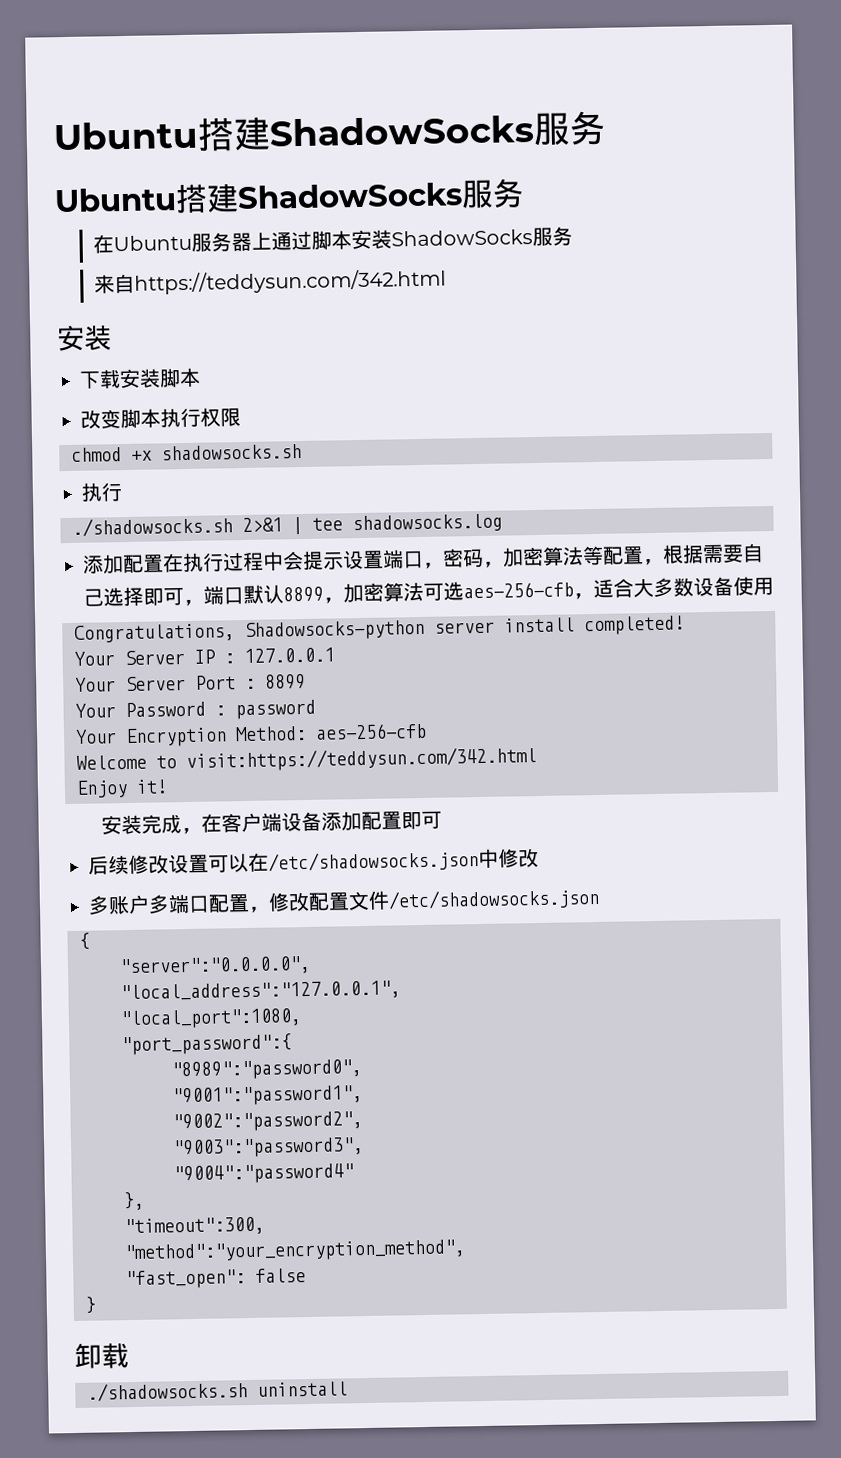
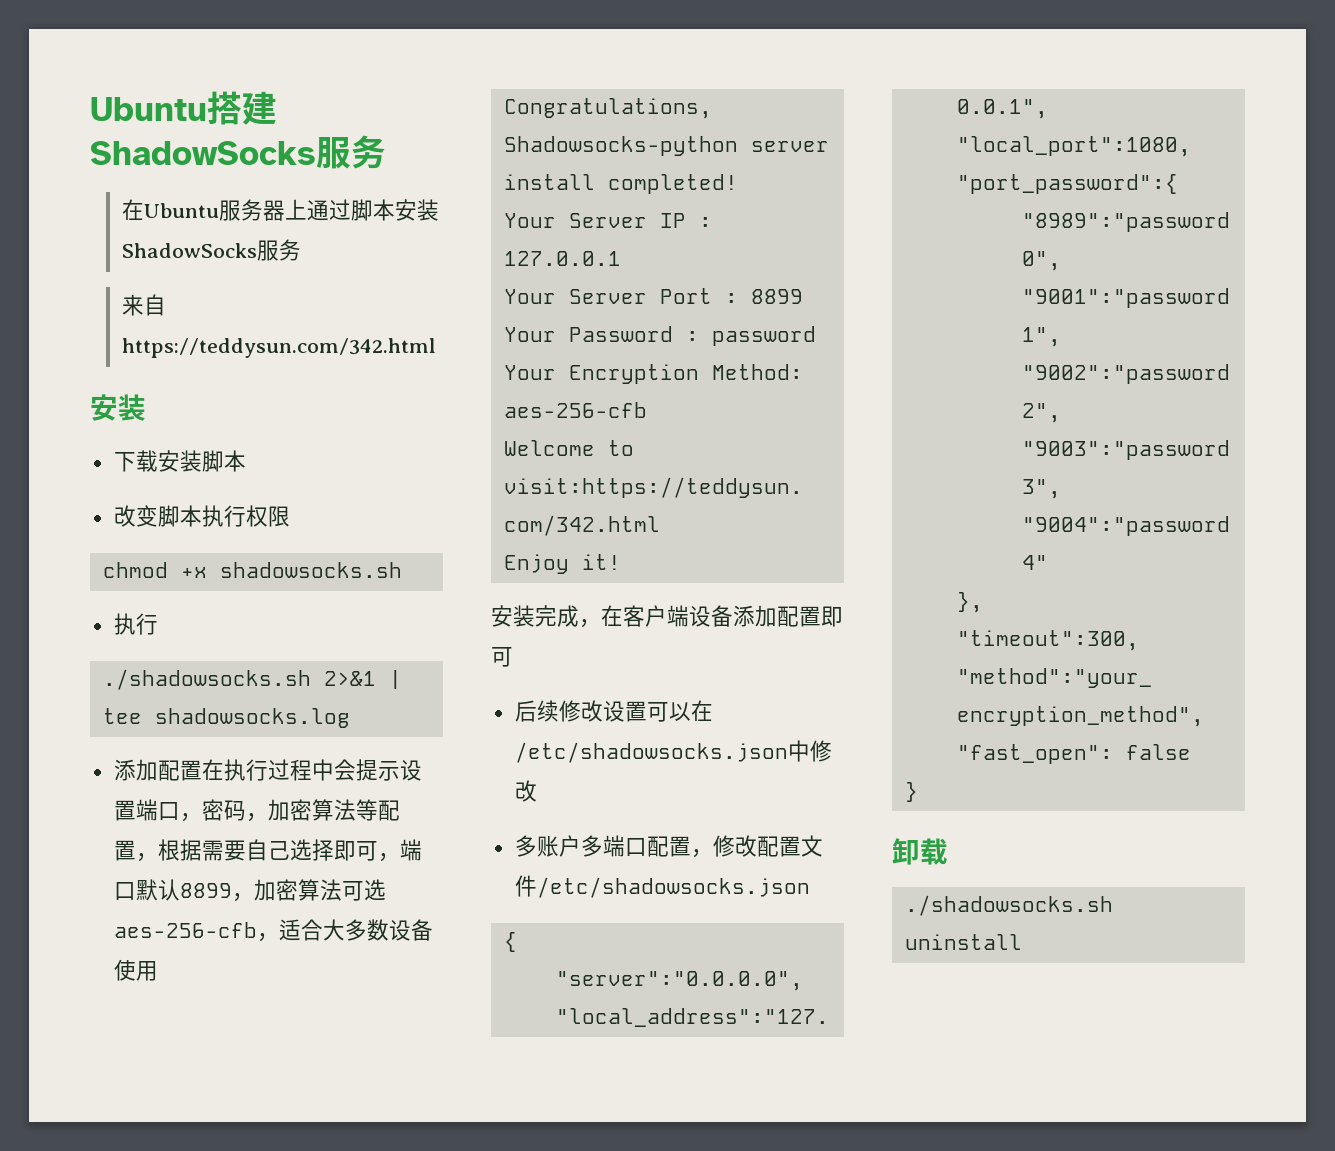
[53,110,607,152] [54,178,525,214] Ubuntu搭建ShadowSocks服务 // Ubuntu搭建ShadowSocks服务 -> [90,91,277,125] [90,135,386,169] Ubuntu搭建ShadowSocks服务

